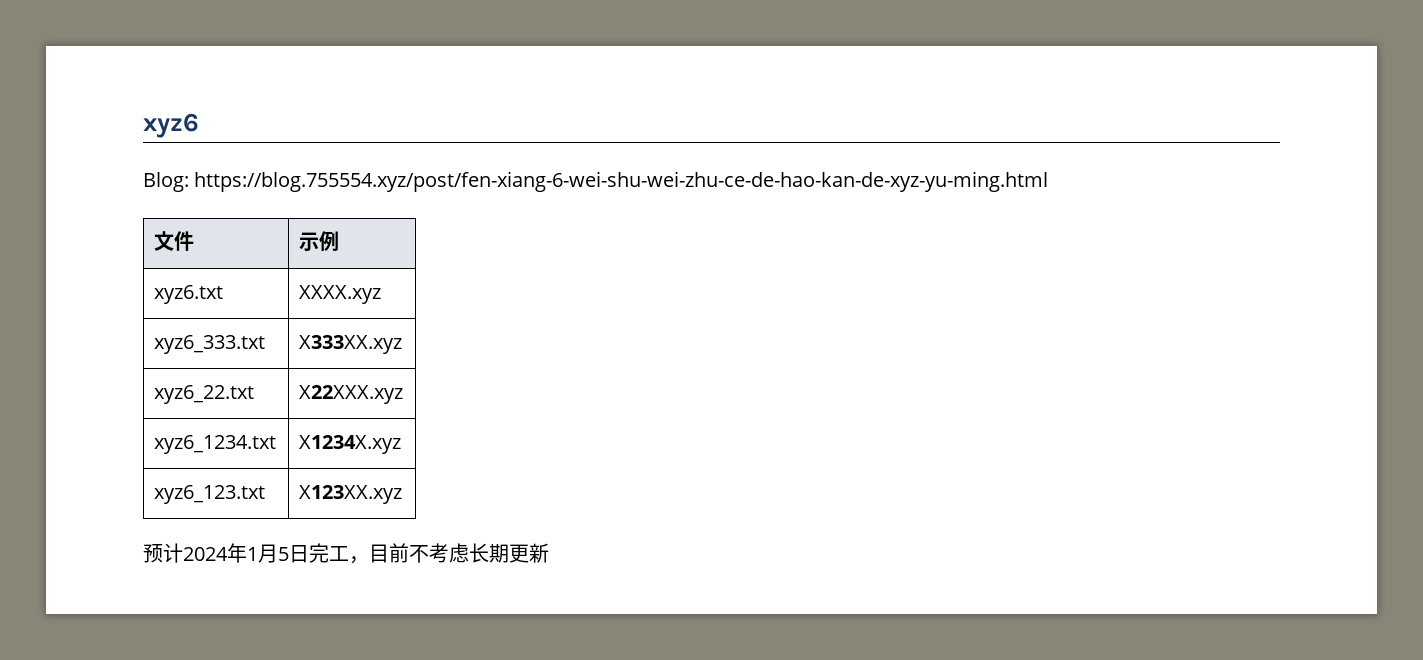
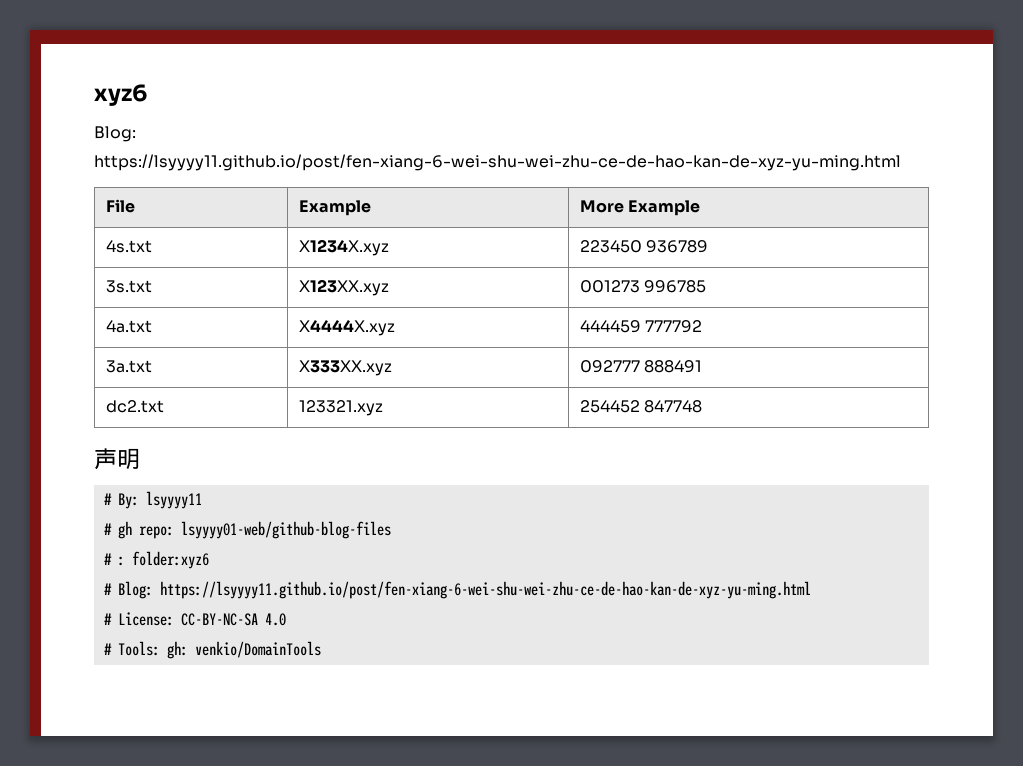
[194,171,1049,192] [154,231,195,251] [299,231,340,251] [154,285,224,304] [299,285,382,304] [154,335,266,354] [299,335,403,354] [154,385,255,404] [299,385,404,404] [154,435,277,454] [299,435,402,454] [154,485,266,504] [299,485,403,504] [143,543,549,564] https://blog.755554.xyz/post/fen-xiang-6-wei-shu-wei-zhu-ce-de-hao-kan-de-xyz-yu-ming.html // 文件 | 示例 // xyz6.txt | XXXX.xyz // xyz6_333.txt | X333XX.xyz // xyz6_22.txt | X22XXX.xyz // xyz6_1234.txt | X1234X.xyz // xyz6_123.txt | X123XX.xyz // 预计2024年1月5日完工，目前不考虑长期更新 -> [94,154,901,171] [106,199,136,213] [299,200,372,216] [580,200,701,216] [106,240,153,253] [299,239,390,256] [580,240,709,253] [106,280,153,293] [299,279,390,296] [580,280,707,293] [106,320,153,333] [299,319,396,336] [580,320,703,333] [106,360,153,373] [299,360,393,376] [580,360,703,373] [106,400,165,413] [299,400,384,416] [580,400,703,413] [94,448,140,470] [103,491,202,509] [103,521,391,539] [103,551,209,569] [103,581,811,599] [103,612,286,626] [103,641,321,659] https://lsyyyy11.github.io/post/fen-xiang-6-wei-shu-wei-zhu-ce-de-hao-kan-de-xyz-yu-ming.html // File | Example | More Example // 4s.txt | X1234X.xyz | 223450 936789 // 3s.txt | X123XX.xyz | 001273 996785 // 4a.txt | X4444X.xyz | 444459 777792 // 3a.txt | X333XX.xyz | 092777 888491 // dc2.txt | 123321.xyz | 254452 847748 // 声明 // # By: lsyyyy11 // # gh repo: lsyyyy01-web/github-blog-files // # : folder:xyz6 // # Blog: https://lsyyyy11.github.io/post/fen-xiang-6-wei-shu-wei-zhu-ce-de-hao-kan-de-xyz-yu-ming.html // # License: CC-BY-NC-SA 4.0 // # Tools: gh: venkio/DomainTools

